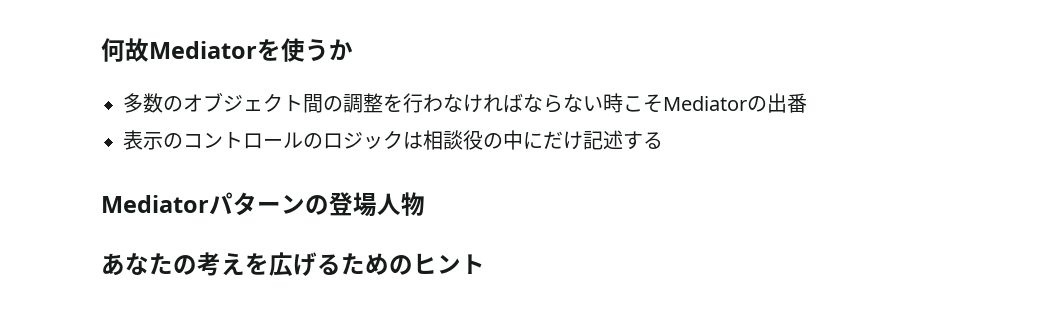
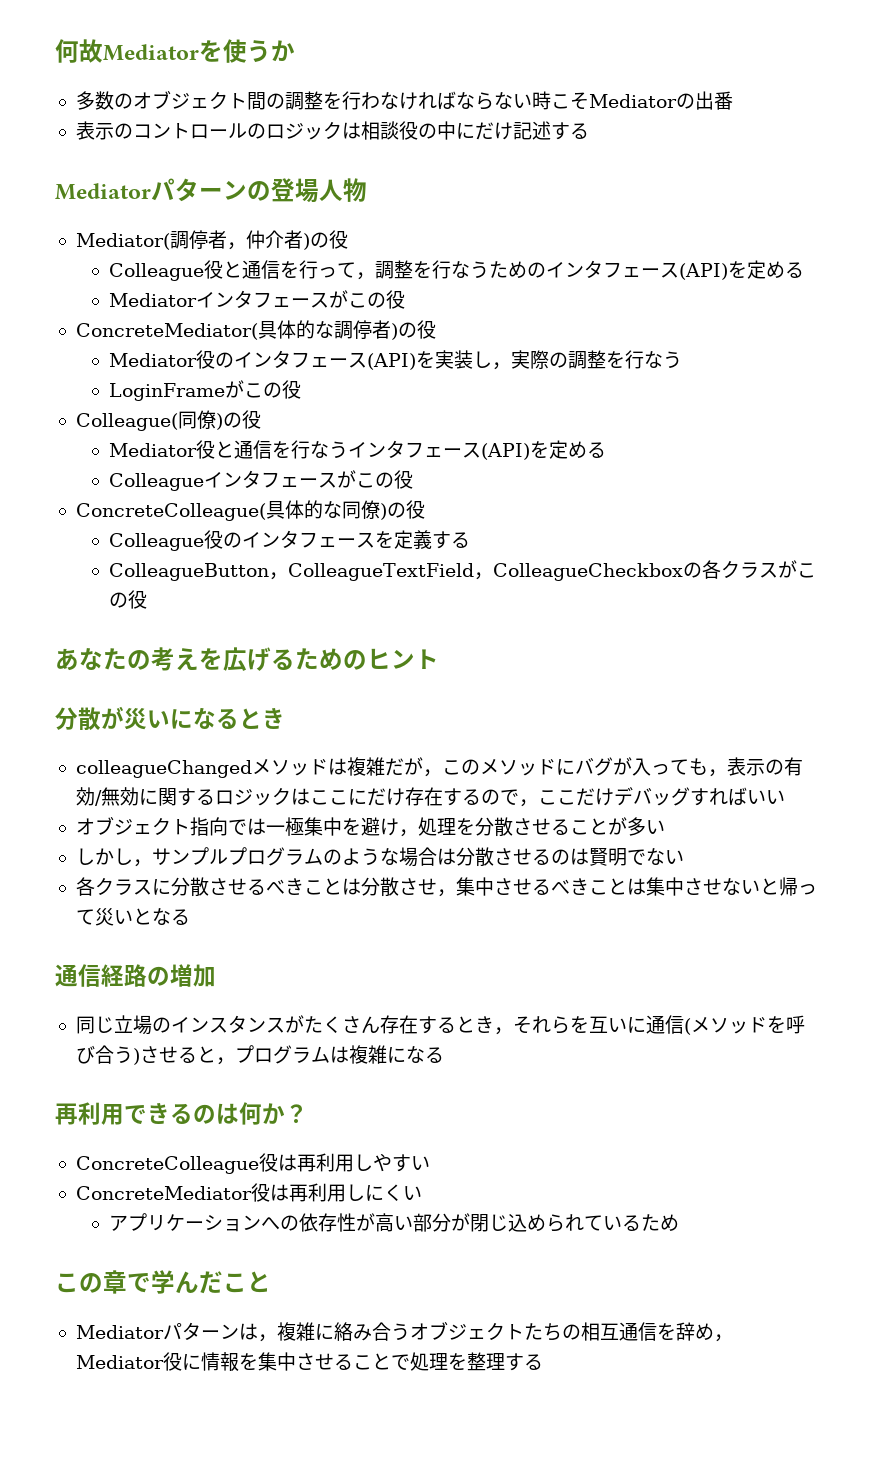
(425, 204) none -> [75,230,348,250] [108,260,804,281] [108,290,405,309] [75,320,436,340] [108,350,682,370] [108,380,301,401] [75,410,261,431] [108,440,606,460] [108,470,413,491] [75,500,425,521] [108,530,470,551] [108,560,816,581] [108,590,147,609] // Mediator(調停者，仲介者)の役 // Colleague役と通信を行って，調整を行なうためのインタフェース(API)を定める // Mediatorインタフェースがこの役 // ConcreteMediator(具体的な調停者)の役 // Mediator役のインタフェース(API)を実装し，実際の調整を行なう // LoginFrameがこの役 // Colleague(同僚)の役 // Mediator役と通信を行なうインタフェース(API)を定める // Colleagueインタフェースがこの役 // ConcreteColleague(具体的な同僚)の役 // Colleague役のインタフェースを定義する // ColleagueButton，ColleagueTextField，ColleagueCheckboxの各クラスがこの役
(485, 264) none -> [55,706,285,731] [75,757,803,778] [75,787,785,807] [75,816,665,837] [75,847,684,867] [75,877,817,897] [75,908,190,926] [55,964,216,987] [75,1015,805,1035] [75,1045,444,1065] [55,1102,308,1125] [75,1153,430,1174] [75,1183,422,1202] [108,1213,679,1232] [55,1270,271,1294] [75,1321,733,1342] [75,1352,543,1372] // 分散が災いになるとき // colleagueChangedメソッドは複雑だが，このメソッドにバグが入っても，表示の有効/無効に関するロジックはここにだけ存在するので，ここだけデバッグすればいい // オブジェクト指向では一極集中を避け，処理を分散させることが多い // しかし，サンプルプログラムのような場合は分散させるのは賢明でない // 各クラスに分散させるべきことは分散させ，集中させるべきことは集中させないと帰って災いとなる // 通信経路の増加 // 同じ立場のインスタンスがたくさん存在するとき，それらを互いに通信(メソッドを呼び合う)させると，プログラムは複雑になる // 再利用できるのは何か？ // ConcreteColleague役は再利用しやすい // ConcreteMediator役は再利用しにくい // アプリケーションへの依存性が高い部分が閉じ込められているため // この章で学んだこと // Mediatorパターンは，複雑に絡み合うオブジェクトたちの相互通信を辞め，Mediator役に情報を集中させることで処理を整理する

